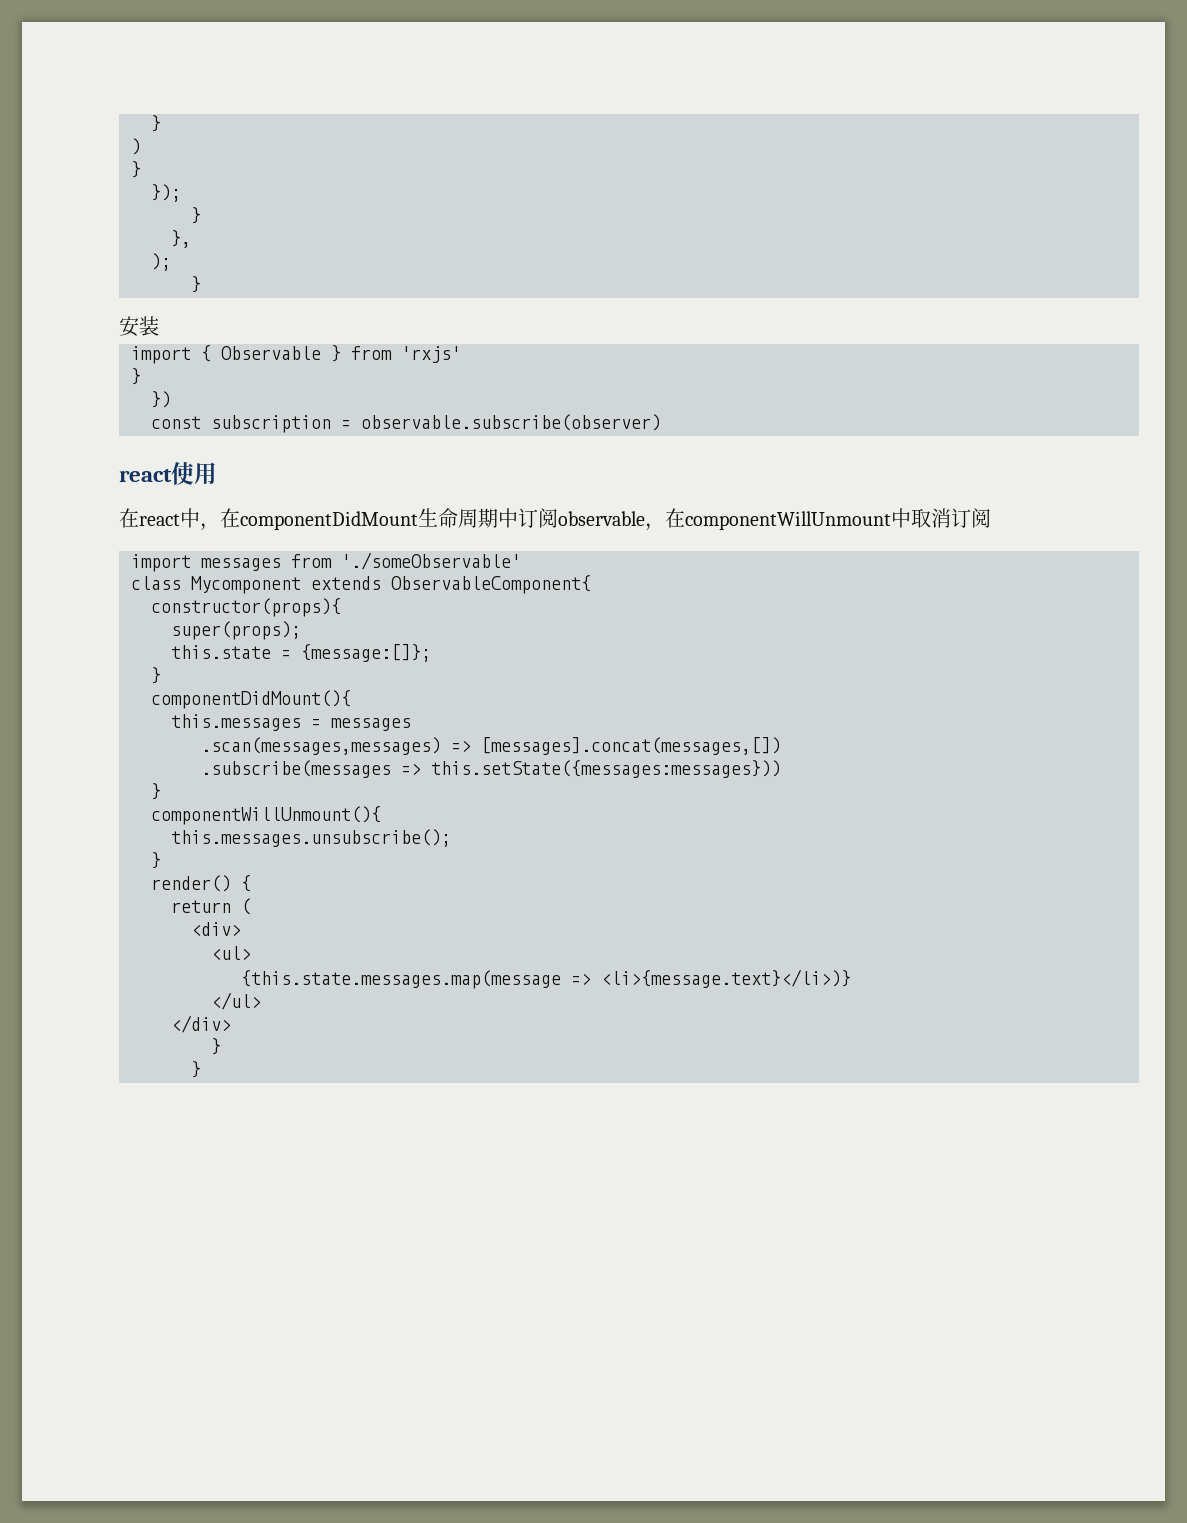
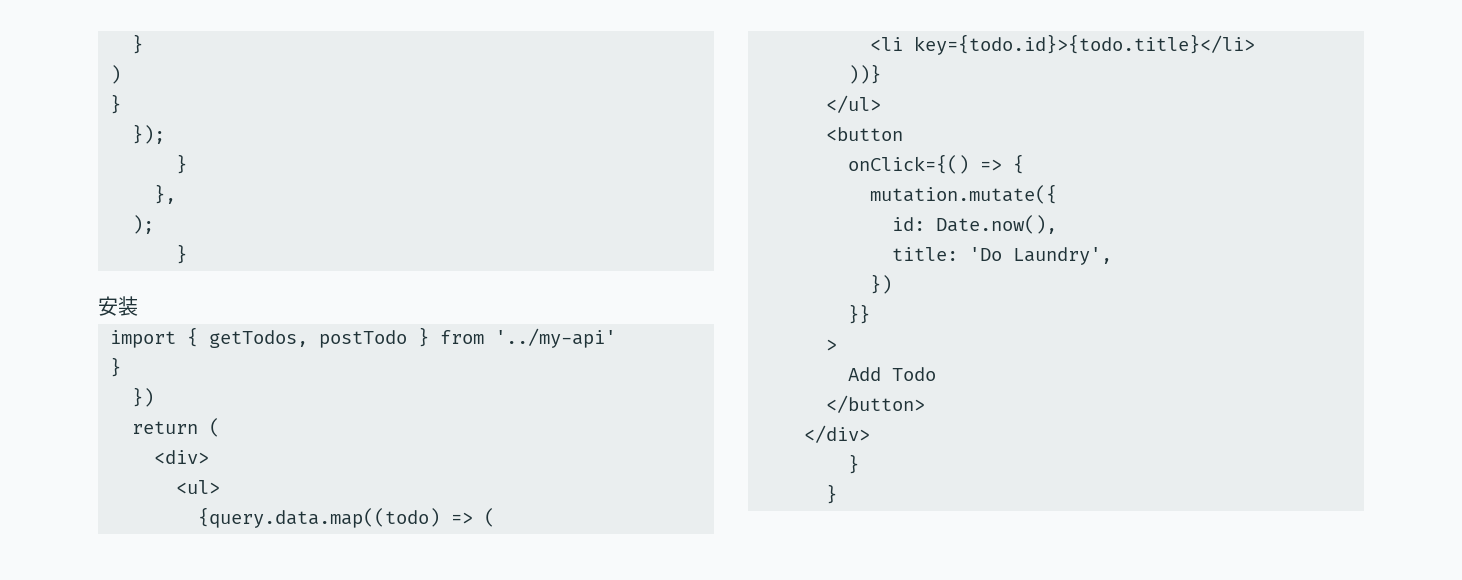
[221,346,321,360] Observable -> [209,330,407,348] getTodos, postTodo
[401,346,461,363] 'rxjs' -> [495,328,616,348] '../my-api'
[151,414,661,433] [119,462,217,485] [119,508,991,531] [131,552,521,572] [131,575,591,594] [151,598,341,617] [171,621,301,640] [171,644,431,662] [151,667,161,684] [151,690,351,709] [171,714,411,731] [201,737,781,755] [201,760,781,778] [151,783,161,800] [151,806,381,825] [171,829,451,847] [151,852,161,869] [151,875,251,892] [171,898,251,915] [191,922,241,936] [211,946,251,960] [241,969,851,989] [211,992,261,1010] const subscription = observable.subscribe(observer) // react使用 // 在react中，在componentDidMount生命周期中订阅observable，在componentWillUnmount中取消订阅 // import messages from './someObservable' // class Mycomponent extends ObservableComponent{ // constructor(props){ // super(props); // this.state = {message:[]}; // } // componentDidMount(){ // this.messages = messages // .scan(messages,messages) => [messages].concat(messages,[]) // .subscribe(messages => this.setState({messages:messages})) // } // componentWillUnmount(){ // this.messages.unsubscribe(); // } // render() { // return ( // <div> // <ul> // {this.state.messages.map(message => <li>{message.text}</li>)} // </ul> -> [132,418,220,437] [154,450,209,464] [176,480,220,494] [198,507,495,528] [870,34,1255,55] [848,64,881,84] [826,95,881,113] [826,127,903,141] [848,154,1024,174] [870,184,1057,204] [892,215,1057,234] [892,247,1112,265] [870,274,892,294] [848,304,870,324] [826,339,837,351] [848,367,936,381] [826,395,925,413] return ( // <div> // <ul> // {query.data.map((todo) => ( // <li key={todo.id}>{todo.title}</li> // ))} // </ul> // <button // onClick={() => { // mutation.mutate({ // id: Date.now(), // title: 'Do Laundry', // }) // }} // > // Add Todo // </button>

